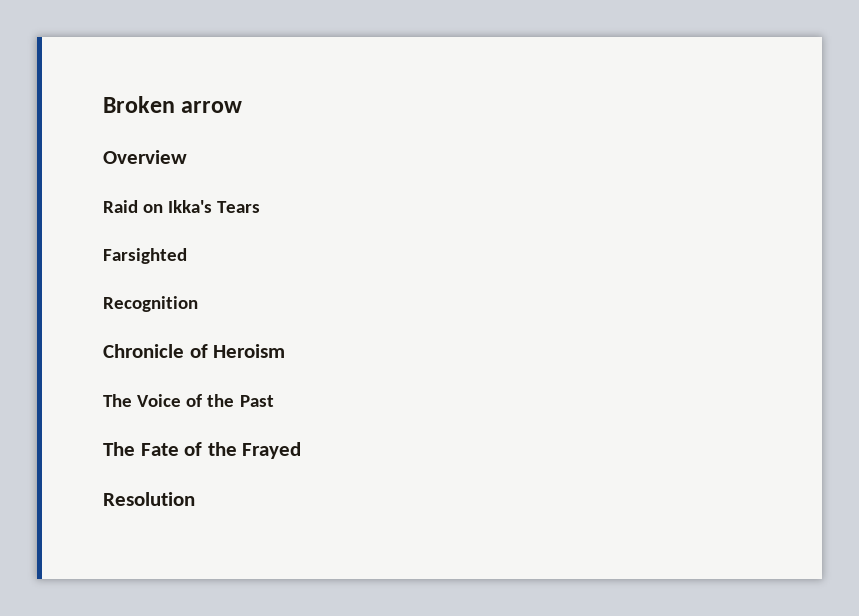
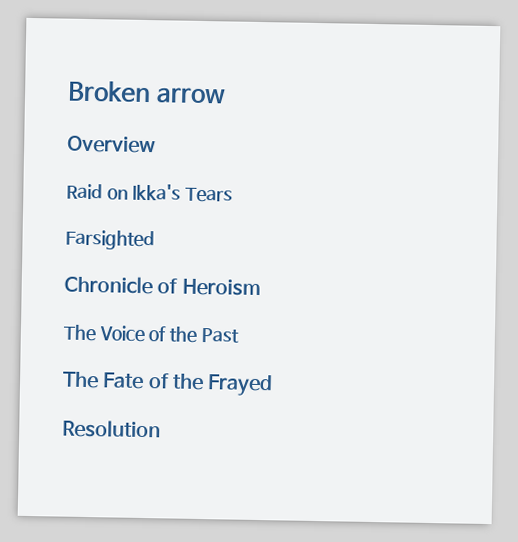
[103,296,198,312] // Recognition -> (155, 240) none

